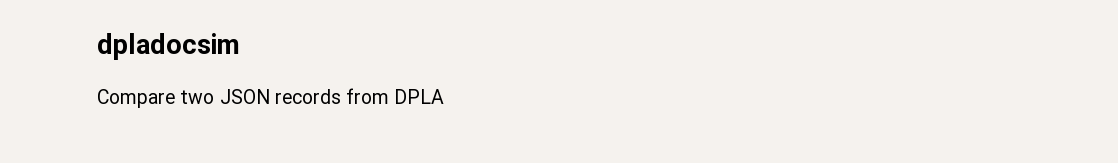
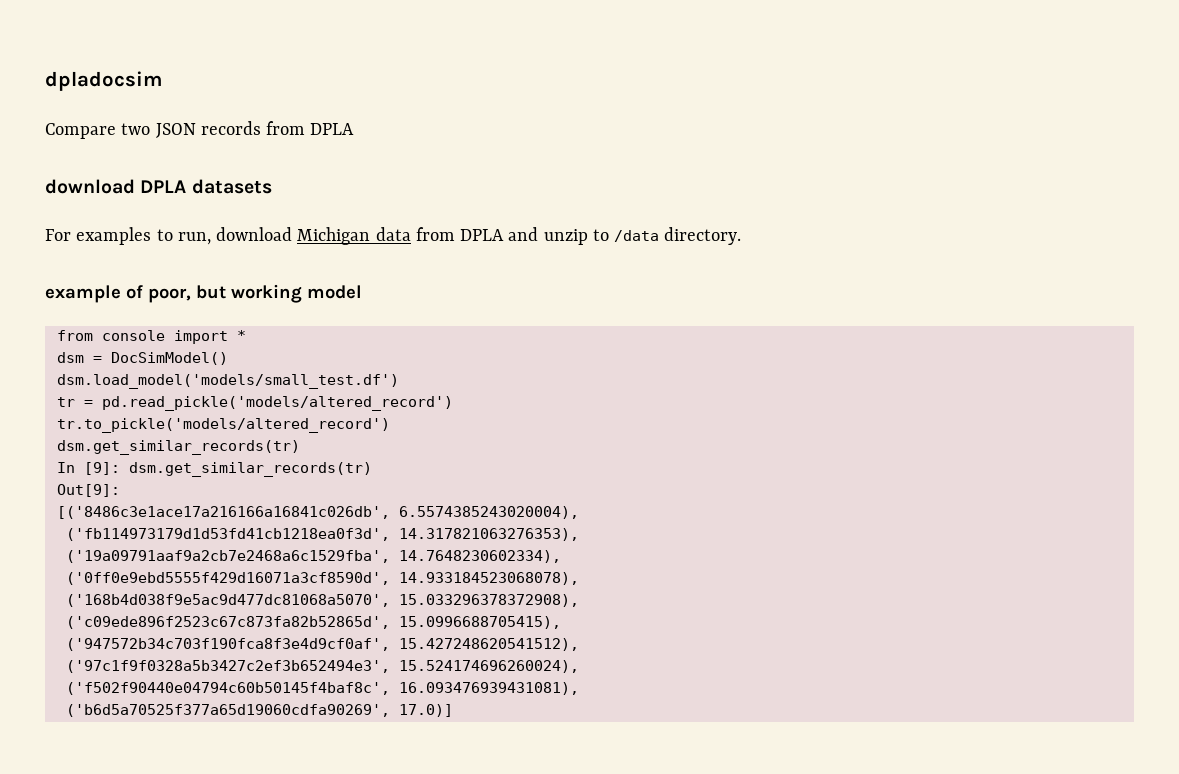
(445, 96) none -> [45,179,272,194] [45,227,742,245] [45,284,362,303] [56,330,246,344] [56,352,228,365] [56,374,399,389] [56,396,453,411] [56,418,390,433] [56,440,300,455] [56,462,372,477] [56,484,120,497] [56,506,579,519] [65,528,579,541] [65,550,561,563] [65,572,579,585] [65,594,579,607] [65,616,561,629] [65,638,579,651] [65,660,579,673] [65,682,579,695] [65,704,453,717] // download DPLA datasets // For examples to run, download Michigan data from DPLA and unzip to /data directory. // example of poor, but working model // from console import * // dsm = DocSimModel() // dsm.load_model('models/small_test.df') // tr = pd.read_pickle('models/altered_record') // tr.to_pickle('models/altered_record') // dsm.get_similar_records(tr) // In [9]: dsm.get_similar_records(tr) // Out[9]: // [('8486c3e1ace17a216166a16841c026db', 6.5574385243020004), // ('fb114973179d1d53fd41cb1218ea0f3d', 14.317821063276353), // ('19a09791aaf9a2cb7e2468a6c1529fba', 14.7648230602334), // ('0ff0e9ebd5555f429d16071a3cf8590d', 14.933184523068078), // ('168b4d038f9e5ac9d477dc81068a5070', 15.033296378372908), // ('c09ede896f2523c67c873fa82b52865d', 15.0996688705415), // ('947572b34c703f190fca8f3e4d9cf0af', 15.427248620541512), // ('97c1f9f0328a5b3427c2ef3b652494e3', 15.524174696260024), // ('f502f90440e04794c60b50145f4baf8c', 16.093476939431081), // ('b6d5a70525f377a65d19060cdfa90269', 17.0)]

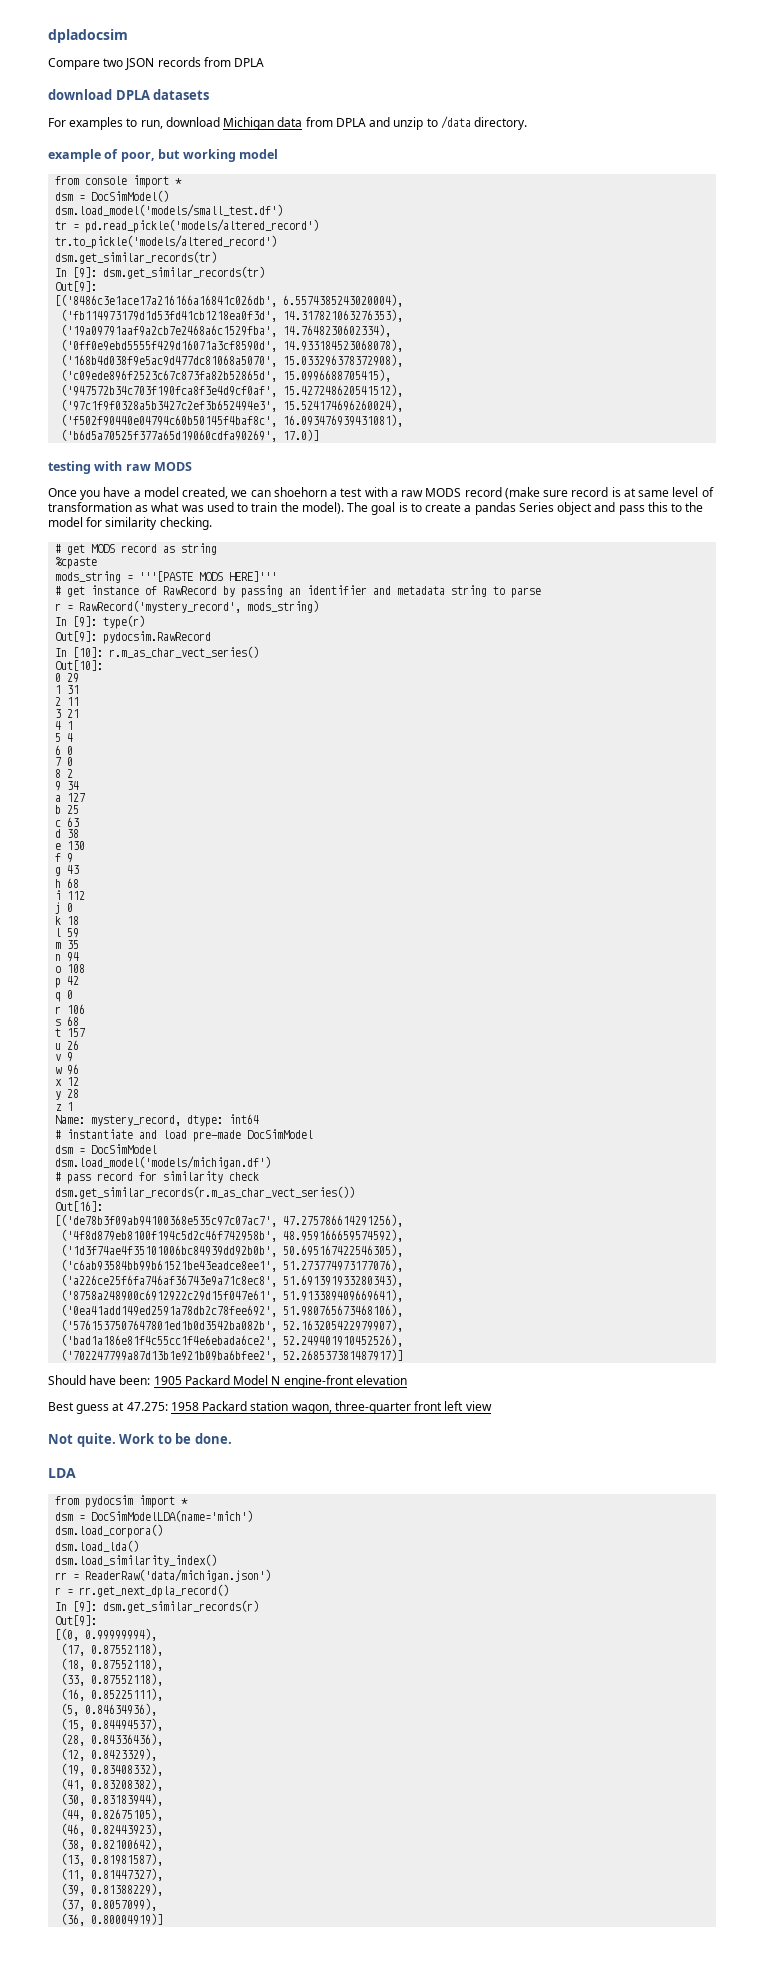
(453, 710) none -> [48,461,193,474] [48,487,714,500] [48,502,704,515] [48,517,212,530] [55,543,218,555] [55,557,98,569] [55,571,278,583] [55,585,542,598] [55,600,320,613] [55,615,146,629] [55,631,212,644] [55,646,260,658] [55,660,104,671] [55,673,80,683] [55,685,80,694] [55,697,80,706] [55,709,80,718] [55,721,74,730] [55,733,74,742] [55,745,74,755] [55,757,74,766] [55,769,74,778] [55,781,80,791] [55,793,86,802] [55,805,80,814] [55,817,80,827] [55,829,80,838] [55,841,86,850] [55,853,74,863] [55,865,80,876] [55,878,80,888] [55,890,86,900] [55,902,74,914] [55,916,80,925] [55,928,80,938] [55,940,80,949] [55,952,80,962] [55,964,86,973] [55,976,80,988] [55,990,74,1002] [55,1004,86,1014] [55,1016,80,1026] [55,1028,86,1037] [55,1040,80,1050] [55,1052,74,1062] [55,1064,80,1075] [55,1077,80,1086] [55,1089,80,1100] [55,1102,74,1111] [55,1114,260,1127] [55,1129,314,1142] [55,1144,158,1154] [55,1156,272,1169] [55,1171,260,1184] [55,1186,356,1199] [55,1201,104,1212] [55,1214,404,1227] [61,1229,404,1242] [61,1244,404,1257] [61,1259,404,1272] [61,1274,404,1287] [61,1289,404,1302] [61,1304,404,1317] [61,1319,404,1332] [61,1334,404,1347] [61,1349,404,1362] [48,1375,407,1388] [48,1401,492,1414] [48,1433,232,1447] [48,1468,76,1478] [55,1495,189,1508] [55,1510,254,1522] [55,1524,164,1538] [55,1540,140,1552] [55,1554,218,1567] [55,1569,272,1582] [55,1584,230,1598] [55,1600,260,1613] [55,1615,98,1626] [55,1628,158,1641] [61,1643,164,1656] [61,1658,164,1671] [61,1673,164,1686] [61,1688,164,1701] [61,1703,158,1716] [61,1718,164,1731] [61,1733,164,1746] [61,1748,158,1761] [61,1763,164,1776] [61,1778,164,1791] [61,1793,164,1806] [61,1808,164,1821] [61,1823,164,1836] [61,1838,164,1851] [61,1853,164,1866] [61,1868,164,1881] [61,1883,164,1896] [61,1898,158,1911] [61,1913,164,1926] // testing with raw MODS // Once you have a model created, we can shoehorn a test with a raw MODS record (make sure record is at same level of transformation as what was used to train the model). The goal is to create a pandas Series object and pass this to the model for similarity checking. // # get MODS record as string // %cpaste // mods_string = '''[PASTE MODS HERE]''' // # get instance of RawRecord by passing an identifier and metadata string to parse // r = RawRecord('mystery_record', mods_string) // In [9]: type(r) // Out[9]: pydocsim.RawRecord // In [10]: r.m_as_char_vect_series() // Out[10]: // 0 29 // 1 31 // 2 11 // 3 21 // 4 1 // 5 4 // 6 0 // 7 0 // 8 2 // 9 34 // a 127 // b 25 // c 63 // d 38 // e 130 // f 9 // g 43 // h 68 // i 112 // j 0 // k 18 // l 59 // m 35 // n 94 // o 108 // p 42 // q 0 // r 106 // s 68 // t 157 // u 26 // v 9 // w 96 // x 12 // y 28 // z 1 // Name: mystery_record, dtype: int64 // # instantiate and load pre-made DocSimModel // dsm = DocSimModel // dsm.load_model('models/michigan.df') // # pass record for similarity check // dsm.get_similar_records(r.m_as_char_vect_series()) // Out[16]: // [('de78b3f09ab94100368e535c97c07ac7', 47.275786614291256), // ('4f8d879eb8100f194c5d2c46f742958b', 48.959166659574592), // ('1d3f74ae4f35101006bc84939dd92b0b', 50.695167422546305), // ('c6ab93584bb99b61521be43eadce8ee1', 51.273774973177076), // ('a226ce25f6fa746af36743e9a71c8ec8', 51.691391933280343), // ('8758a248900c6912922c29d15f047e61', 51.913389409669641), // ('0ea41add149ed2591a78db2c78fee692', 51.980765673468106), // ('5761537507647801ed1b0d3542ba082b', 52.163205422979907), // ('bad1a186e81f4c55cc1f4e6ebada6ce2', 52.249401910452526), // ('702247799a87d13b1e921b09ba6bfee2', 52.268537381487917)] // Should have been: 1905 Packard Model N engine-front elevation // Best guess at 47.275: 1958 Packard station wagon, three-quarter front left view // Not quite. Work to be done. // LDA // from pydocsim import * // dsm = DocSimModelLDA(name='mich') // dsm.load_corpora() // dsm.load_lda() // dsm.load_similarity_index() // rr = ReaderRaw('data/michigan.json') // r = rr.get_next_dpla_record() // In [9]: dsm.get_similar_records(r) // Out[9]: // [(0, 0.99999994), // (17, 0.87552118), // (18, 0.87552118), // (33, 0.87552118), // (16, 0.85225111), // (5, 0.84634936), // (15, 0.84494537), // (28, 0.84336436), // (12, 0.8423329), // (19, 0.83408332), // (41, 0.83208382), // (30, 0.83183944), // (44, 0.82675105), // (46, 0.82443923), // (38, 0.82100642), // (13, 0.81981587), // (11, 0.81447327), // (39, 0.81388229), // (37, 0.8057099), // (36, 0.80004919)]

